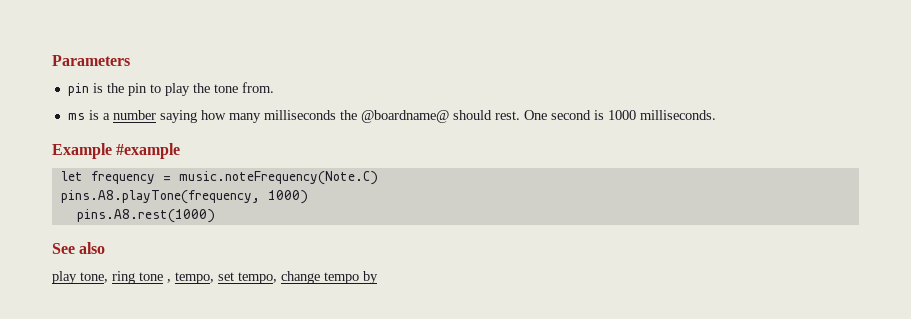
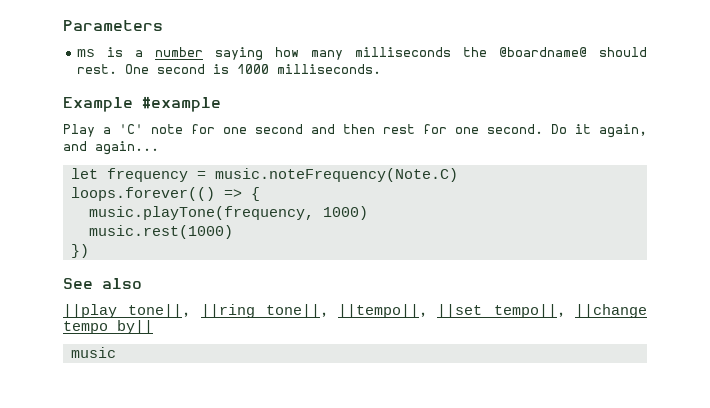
[67,82,274,96] // pin is the pin to play the tone from. -> (163, 25) none
(181, 151) none -> [63,124,647,138] [63,141,159,155] // Play a 'C' note for one second and then rest for one second. Do it again, and again...
[60,190,260,204] pins.A8.playTone(frequency, -> [70,187,260,201] [88,206,314,220] loops.forever(() => { // music.playTone(frequency,
[76,209,215,223] pins.A8.rest(1000) -> [88,225,233,239] [70,244,89,258] music.rest(1000) // })
[52,271,378,284] play tone, ring tone , tempo, set tempo, change tempo by -> [63,304,647,318] [63,320,153,334] [70,347,116,358] ||play tone||, ||ring tone||, ||tempo||, ||set tempo||, ||change tempo by|| // music

